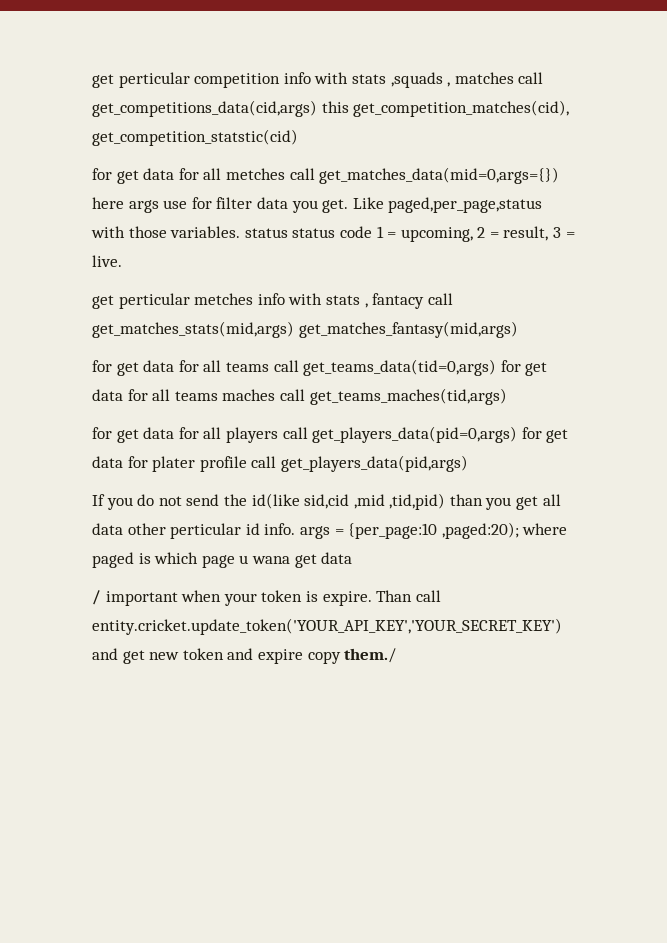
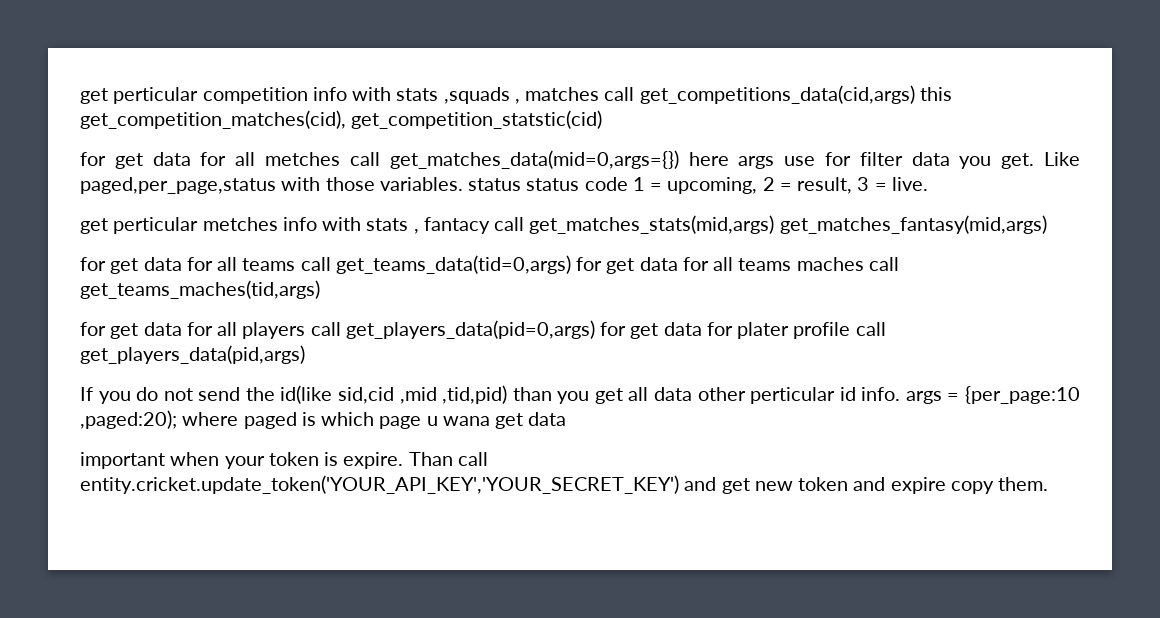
[92,590,101,605] / -> (567, 419) none
[344,648,397,663] them./ -> [998,477,1049,491] them.

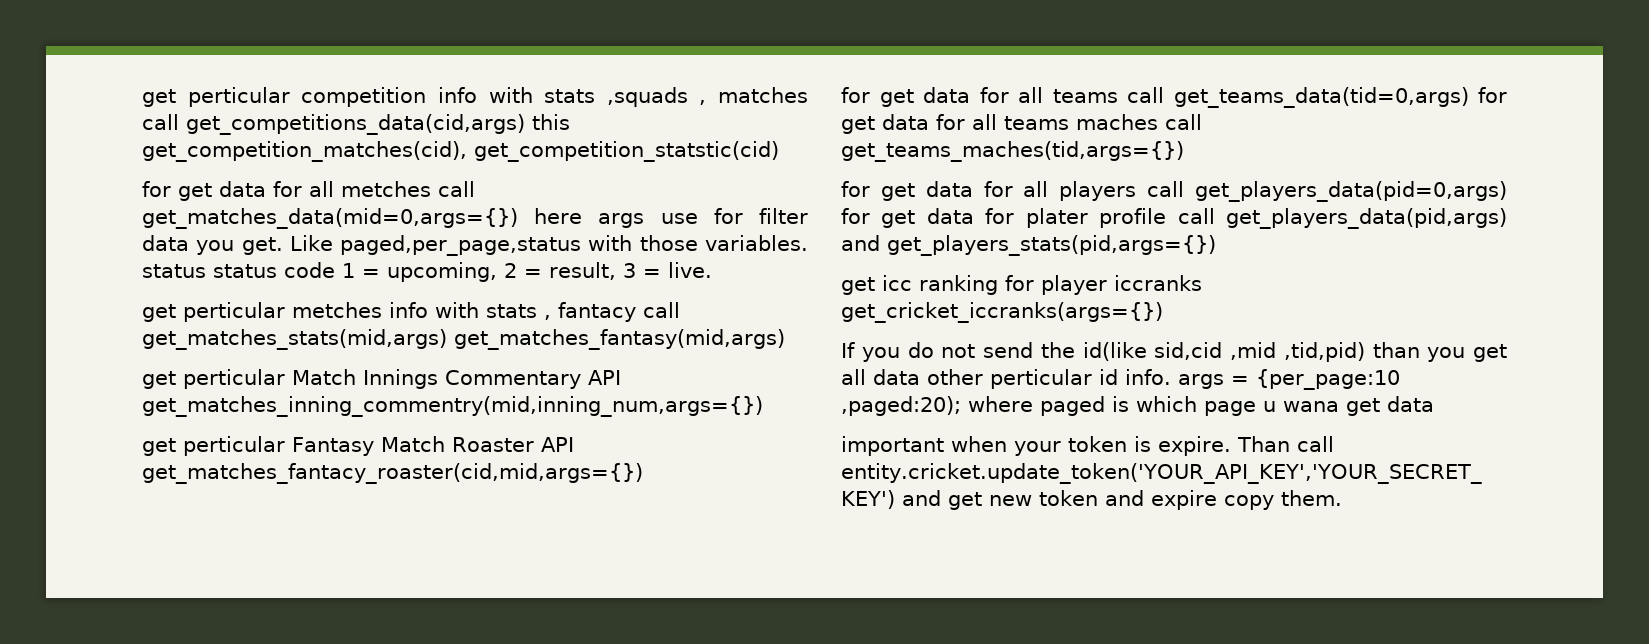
(1047, 224) none -> [142,369,621,389] [142,396,763,417] [142,436,574,456] [142,463,643,484] // get perticular Match Innings Commentary API get_matches_inning_commentry(mid,inning_num,args={}) // get perticular Fantasy Match Roaster API get_matches_fantacy_roaster(cid,mid,args={})
[80,280,320,299] get_teams_maches(tid,args) -> [841,141,1184,162] get_teams_maches(tid,args={})
(305, 354) none -> [841,235,1216,256] [841,275,1202,295] [841,302,1163,323] and get_players_stats(pid,args={}) // get icc ranking for player iccranks get_cricket_iccranks(args={})

